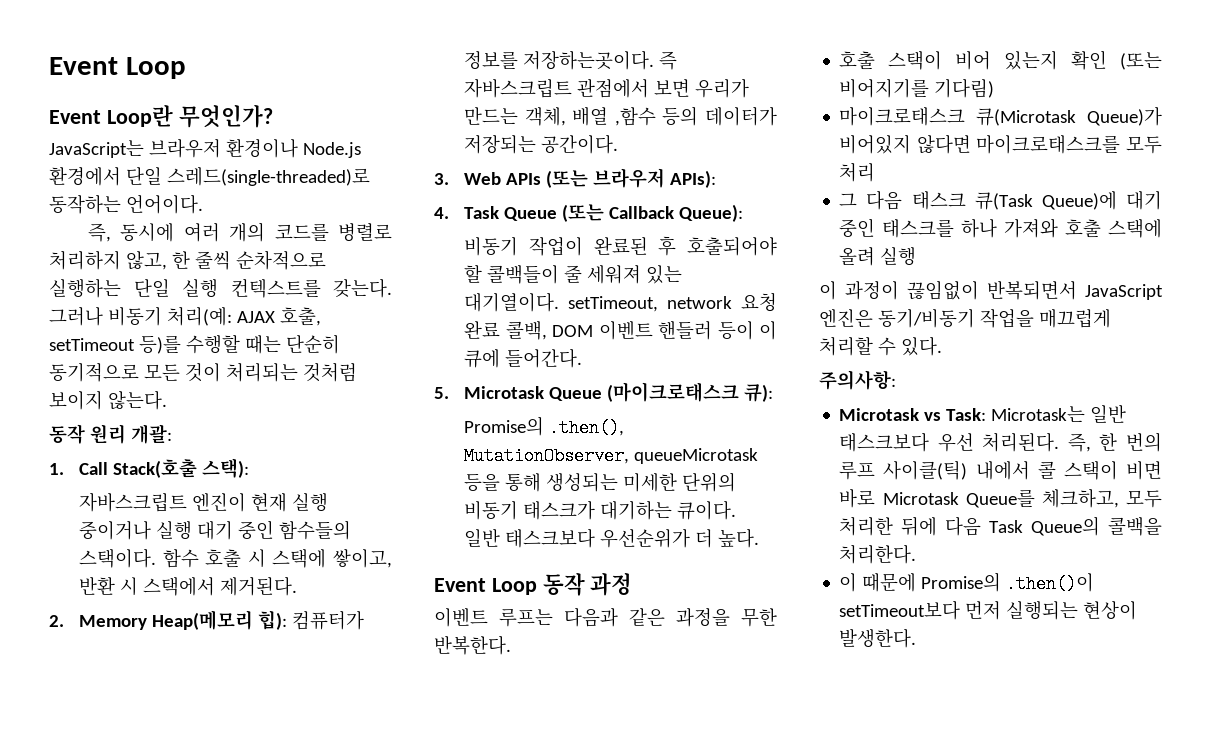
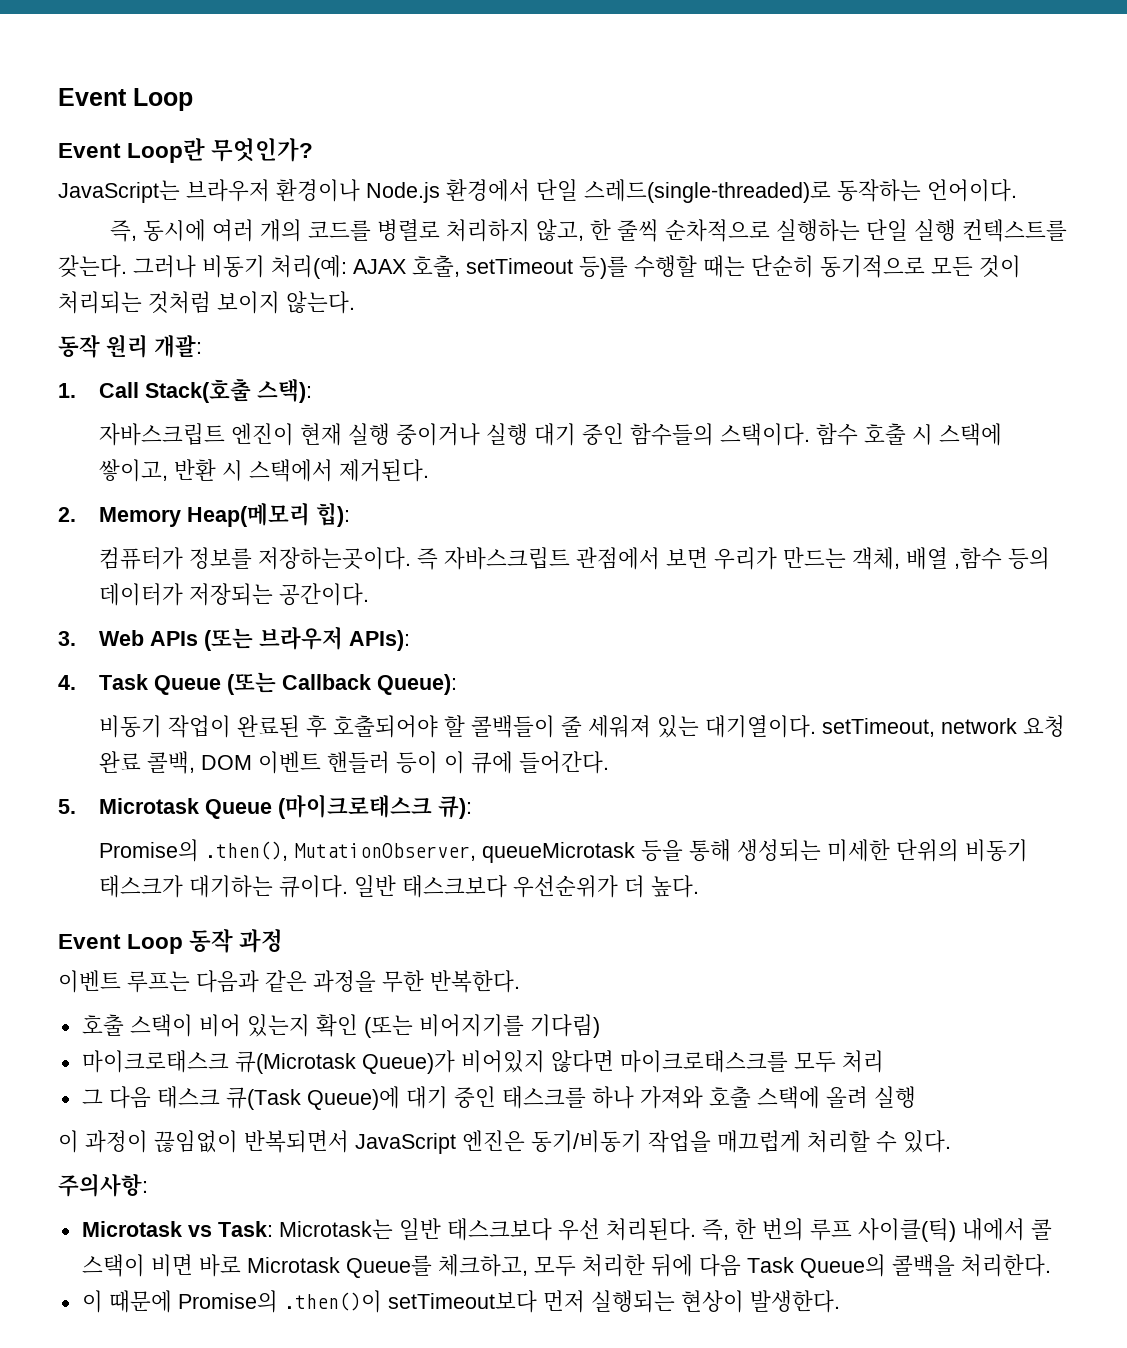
(288, 620) none -> (351, 515) //

